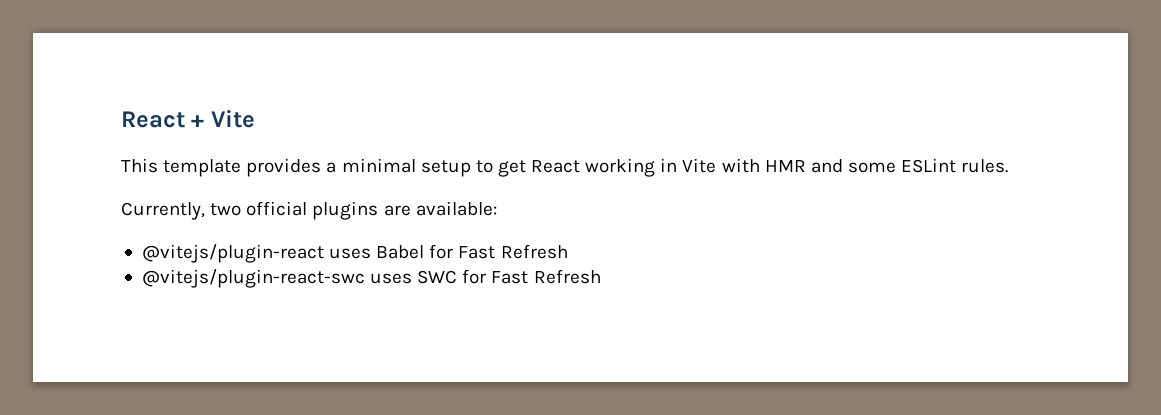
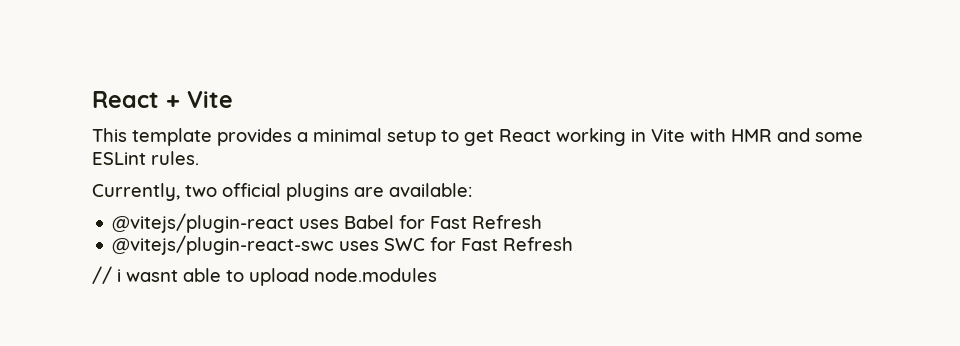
(601, 276) none -> [92,266,437,286] // // i wasnt able to upload node.modules

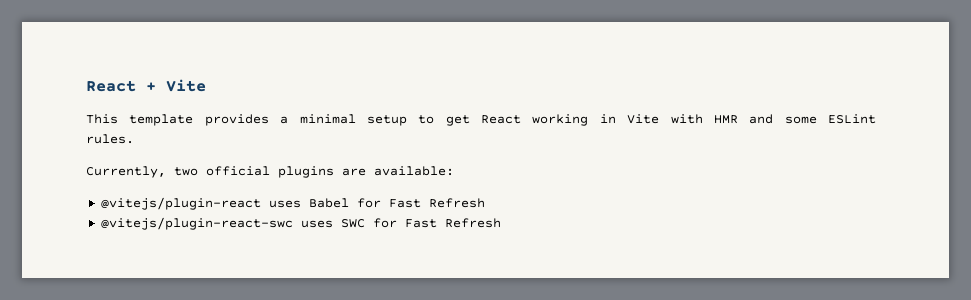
[92,266,437,286] // // i wasnt able to upload node.modules -> (501, 223) none

